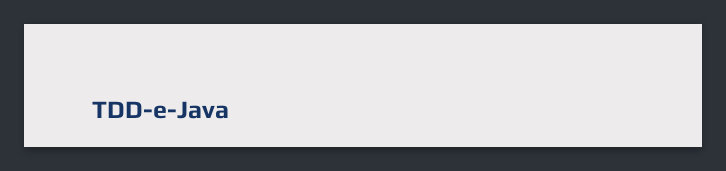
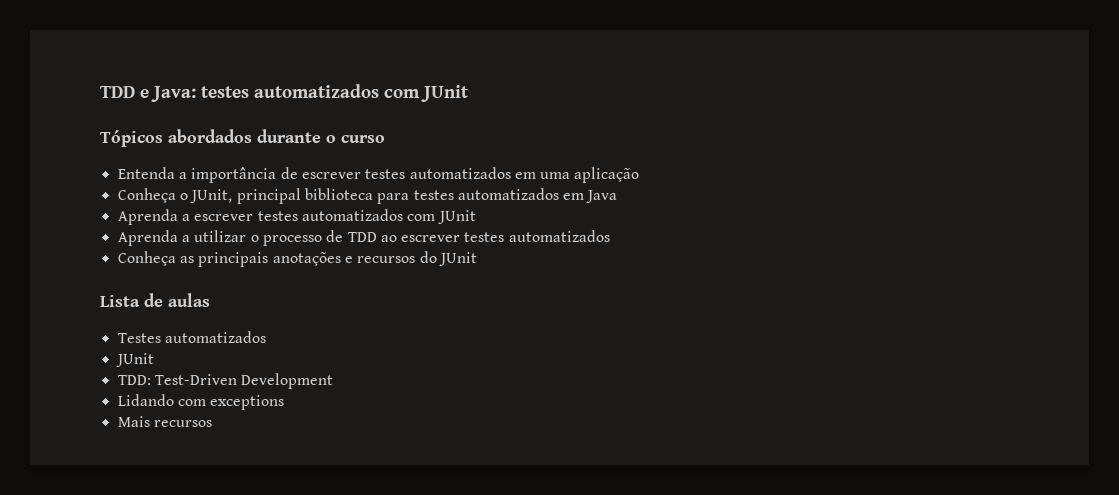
[92,101,229,119] TDD-e-Java -> [100,84,469,102] [100,129,385,147] [117,167,640,183] [117,188,618,204] [117,209,476,225] [117,230,610,246] [117,251,477,267] [100,293,210,307] [117,331,266,343] [115,353,154,367] [117,373,334,389] [117,394,285,410] [117,416,212,427] TDD e Java: testes automatizados com JUnit // Tópicos abordados durante o curso // Entenda a importância de escrever testes automatizados em uma aplicação // Conheça o JUnit, principal biblioteca para testes automatizados em Java // Aprenda a escrever testes automatizados com JUnit // Aprenda a utilizar o processo de TDD ao escrever testes automatizados // Conheça as principais anotações e recursos do JUnit // Lista de aulas // Testes automatizados // JUnit // TDD: Test-Driven Development // Lidando com exceptions // Mais recursos

